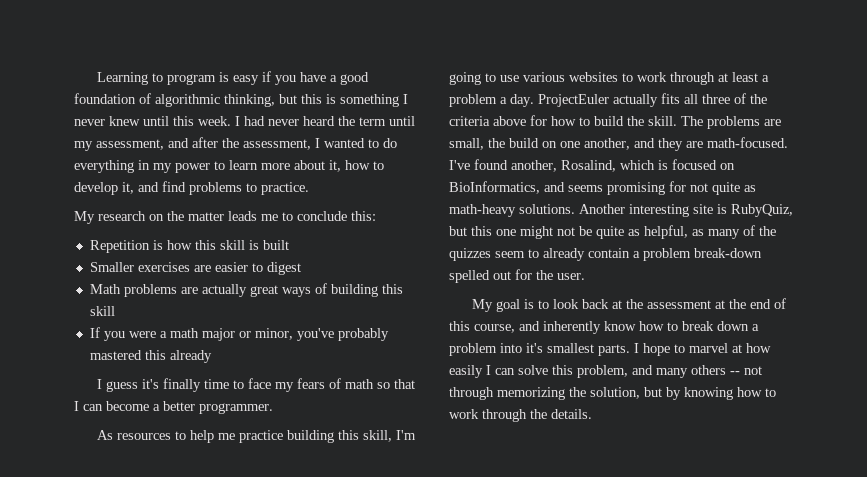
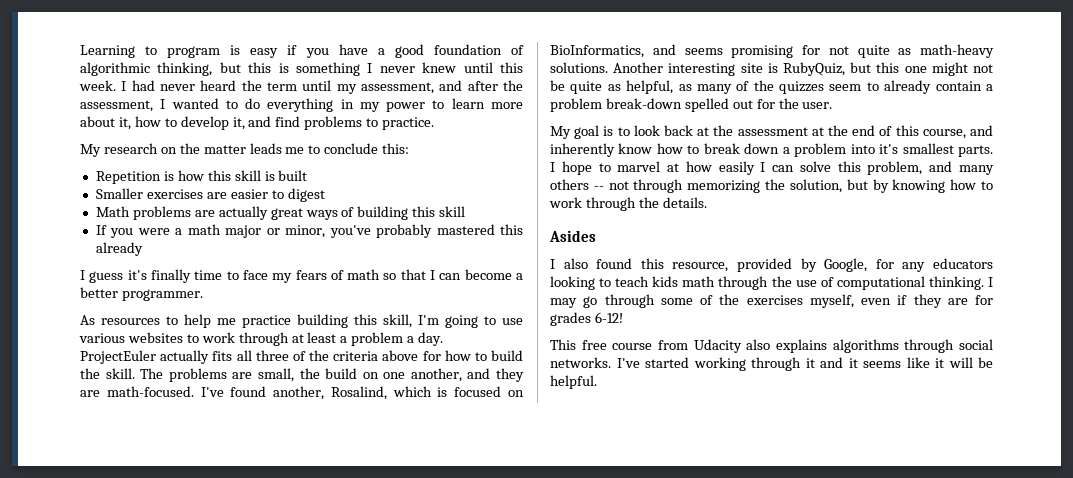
(592, 414) none -> [549,230,596,242] [550,258,994,272] [550,276,993,290] [550,294,993,308] [550,312,623,326] [550,339,993,353] [550,357,993,371] [550,375,597,389] // Asides // I also found this resource, provided by Google, for any educators looking to teach kids math through the use of computational thinking. I may go through some of the exercises myself, even if they are for grades 6-12! // This free course from Udacity also explains algorithms through social networks. I've started working through it and it seems like it will be helpful.

